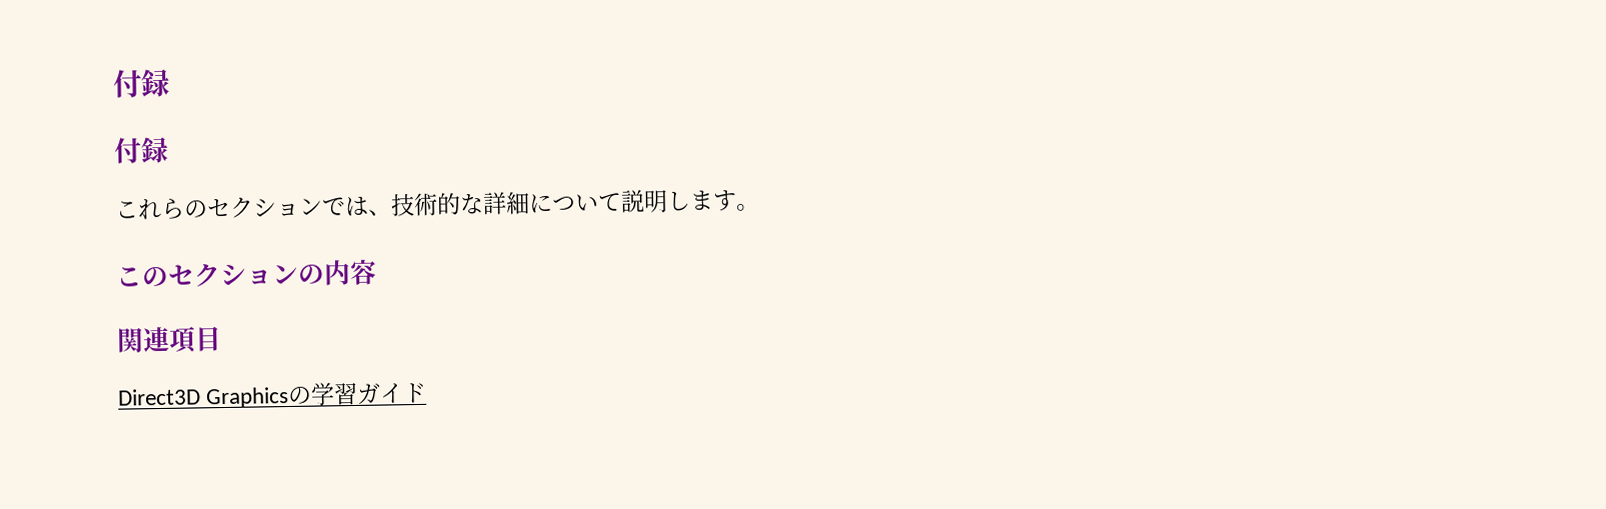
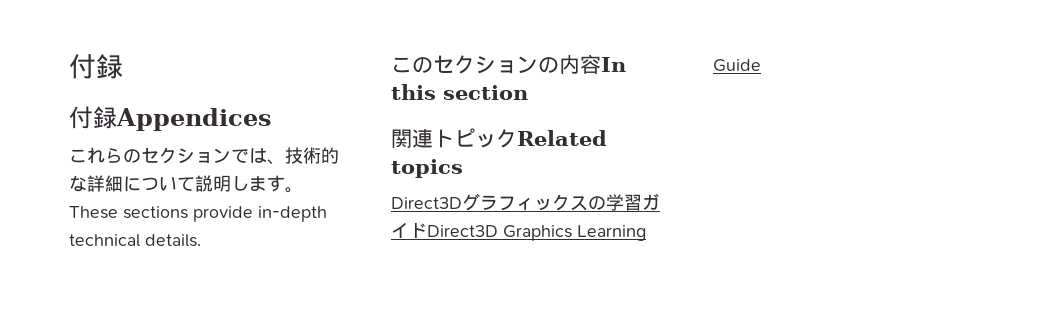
(169, 150) none -> [116,108,272,131] Appendices
(760, 207) none -> [69,206,327,222] [69,234,201,247] These sections provide in-depth technical details.
[117,326,222,353] [118,382,428,409] // 関連項目 // Direct3D Graphicsの学習ガイド -> [601,57,626,72] [391,84,528,100] [391,128,607,148] [391,159,463,178] [391,193,660,211] [391,222,646,241] [713,59,761,72] In this section // 関連トピックRelated topics // Direct3Dグラフィックスの学習ガイドDirect3D Graphics Learning Guide

